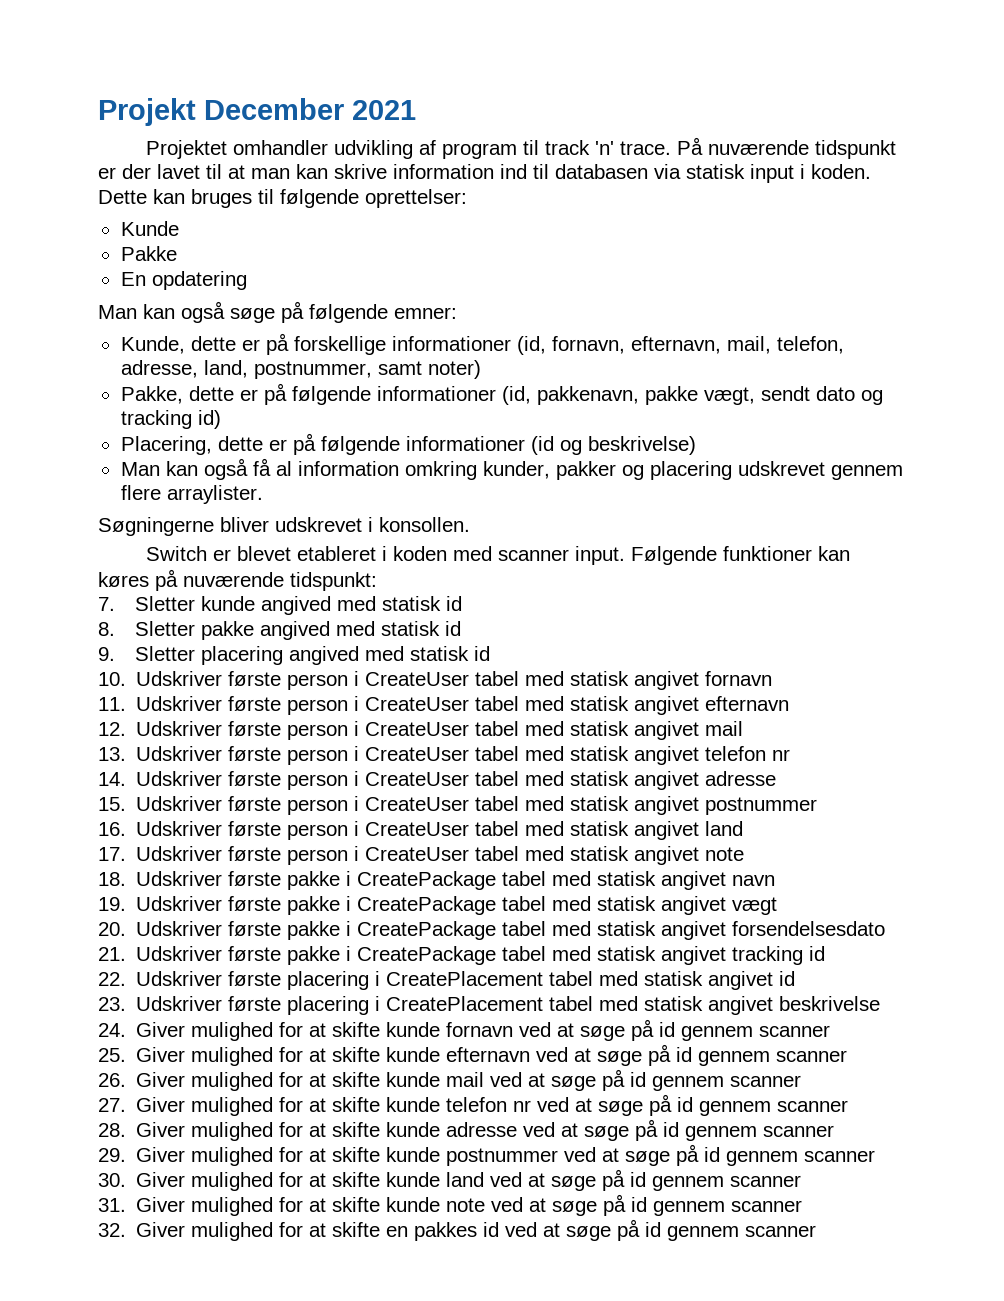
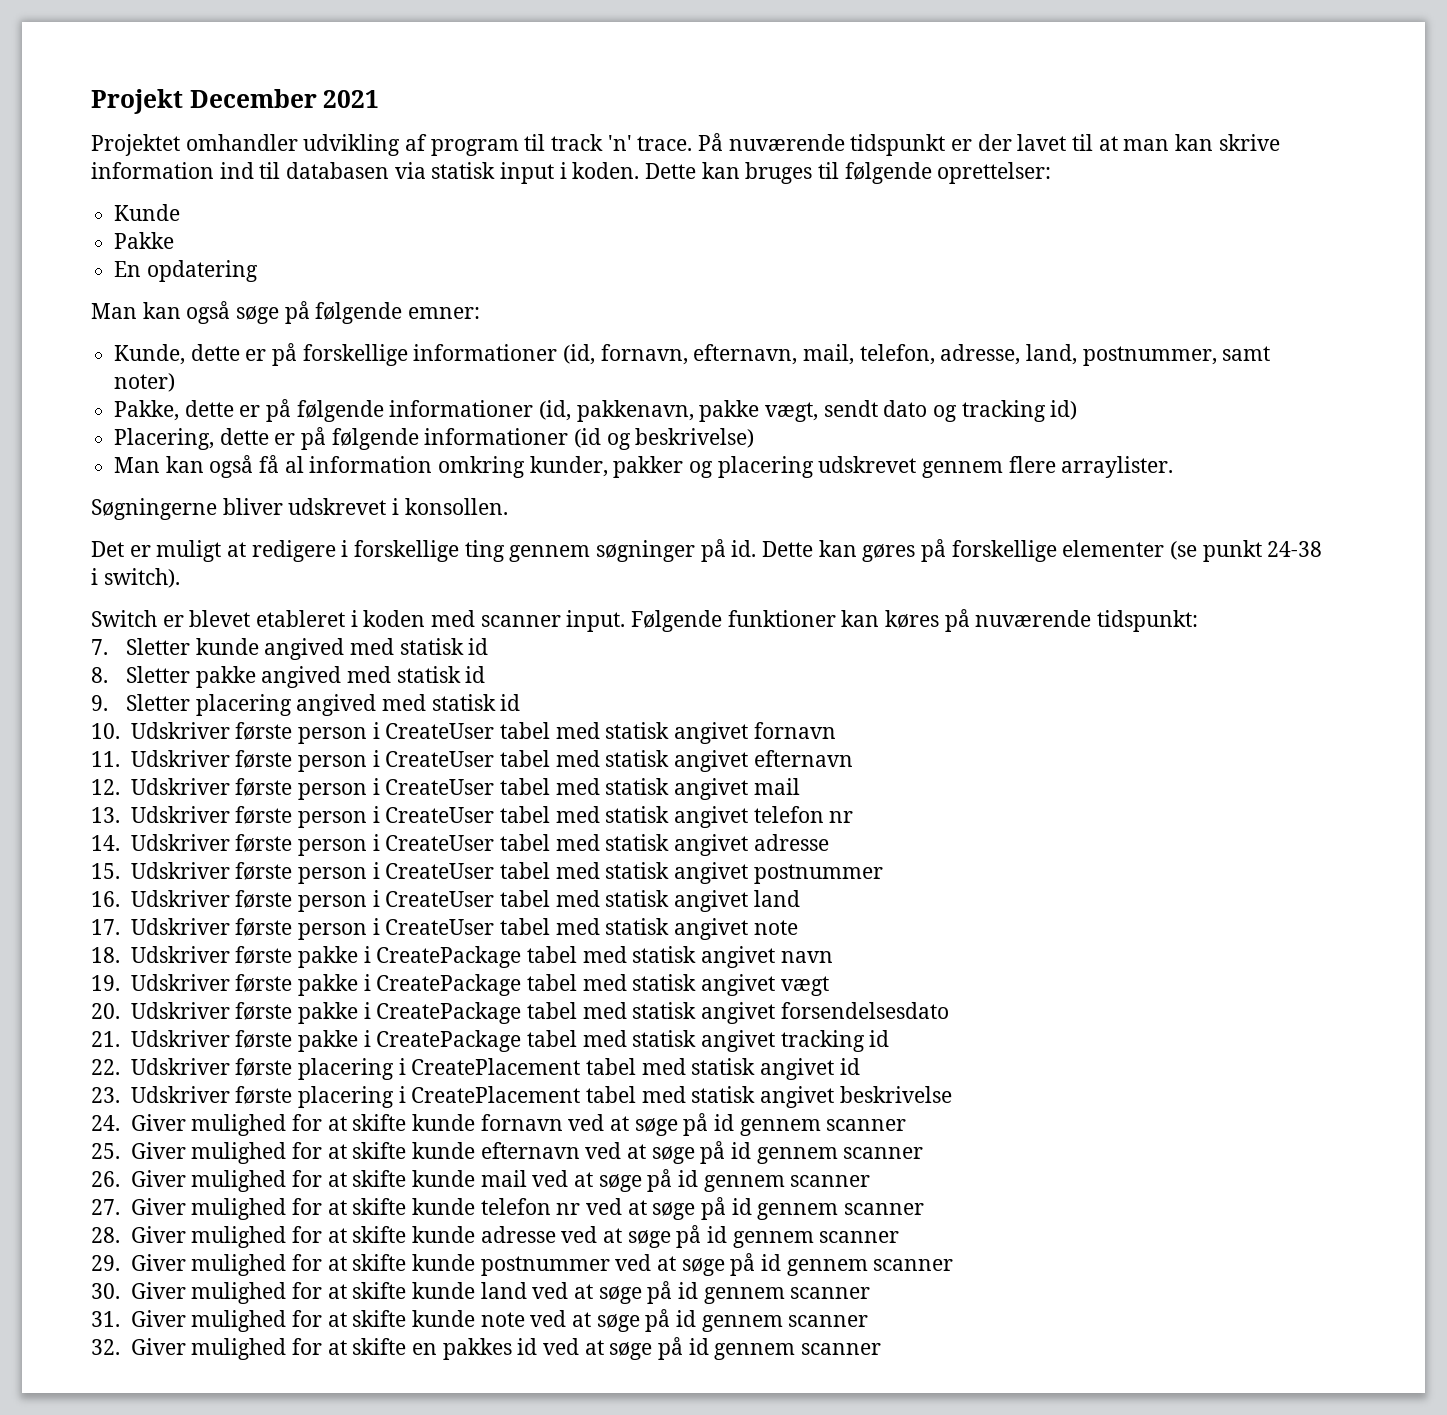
(470, 524) none -> [91,539,1323,562] [91,568,180,588] // Det er muligt at redigere i forskellige ting gennem søgninger på id. Dette kan gøres på forskellige elementer (se punkt 24-38 i switch).

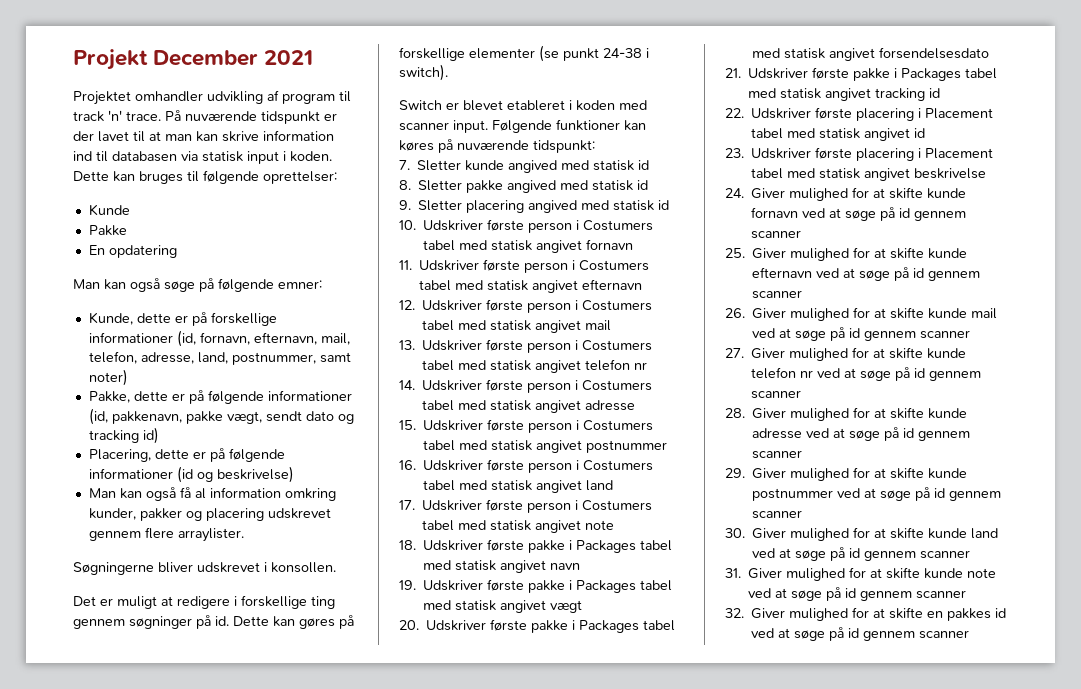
[385,723,495,739] CreateUser -> [583,220,654,231] Costumers
[385,751,495,767] CreateUser -> [579,260,650,271] Costumers
[385,779,495,795] CreateUser -> [582,300,653,311] Costumers
[385,807,495,823] CreateUser -> [582,340,653,351] Costumers
[385,835,495,851] CreateUser -> [582,380,653,391] Costumers
[385,863,495,879] CreateUser -> [583,420,654,431] Costumers
[385,891,495,907] CreateUser -> [583,460,654,471] Costumers
[385,919,495,935] CreateUser -> [582,500,653,511] Costumers
[376,946,522,968] CreatePackage -> [576,540,637,553] Packages
[376,974,522,996] CreatePackage -> [576,580,637,593] Packages
[376,1002,522,1024] CreatePackage -> [579,620,640,633] Packages
[376,1030,522,1052] CreatePackage -> [901,68,962,81] Packages
[411,1058,581,1075] CreatePlacement -> [925,108,994,119] Placement
[411,1086,581,1103] CreatePlacement -> [925,148,994,159] Placement

